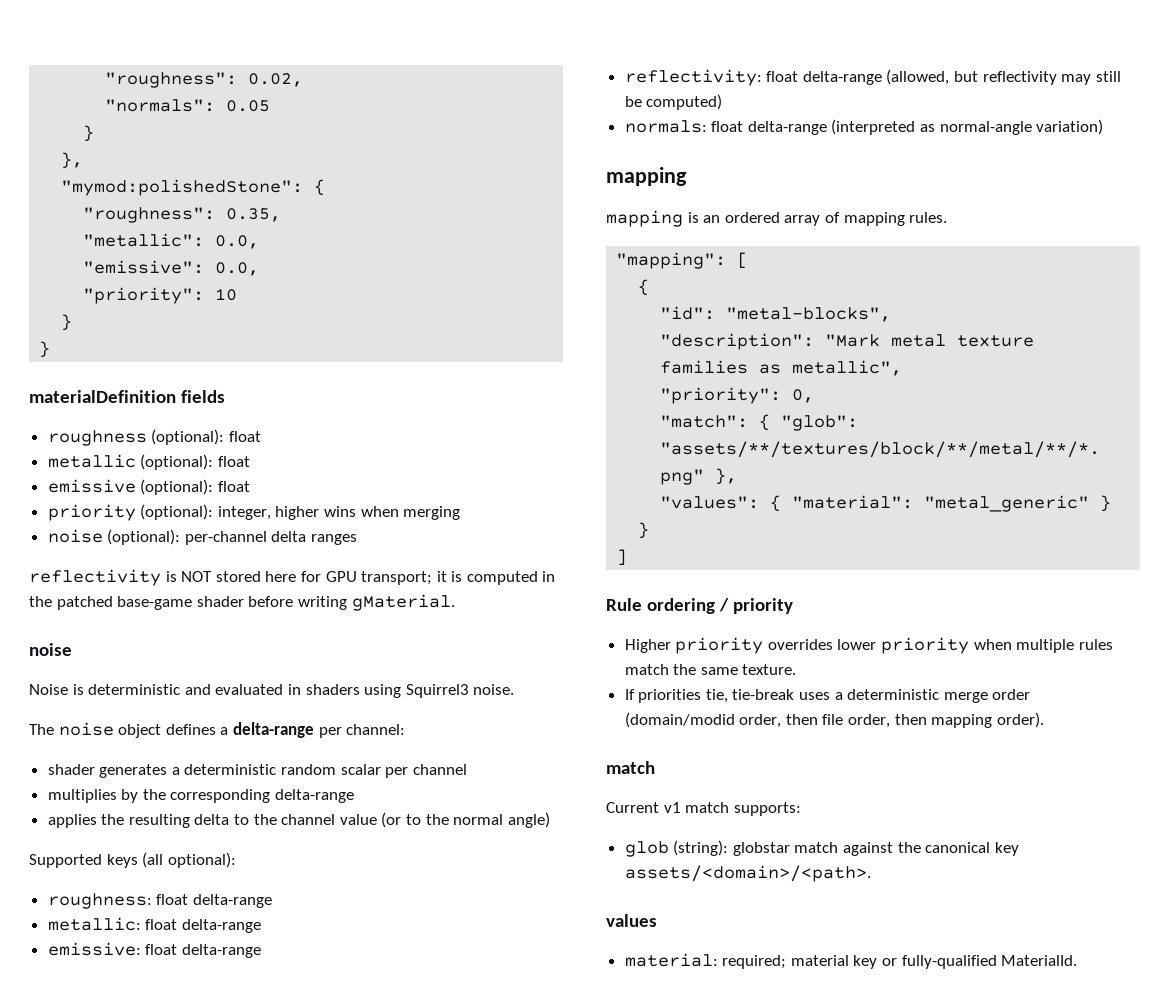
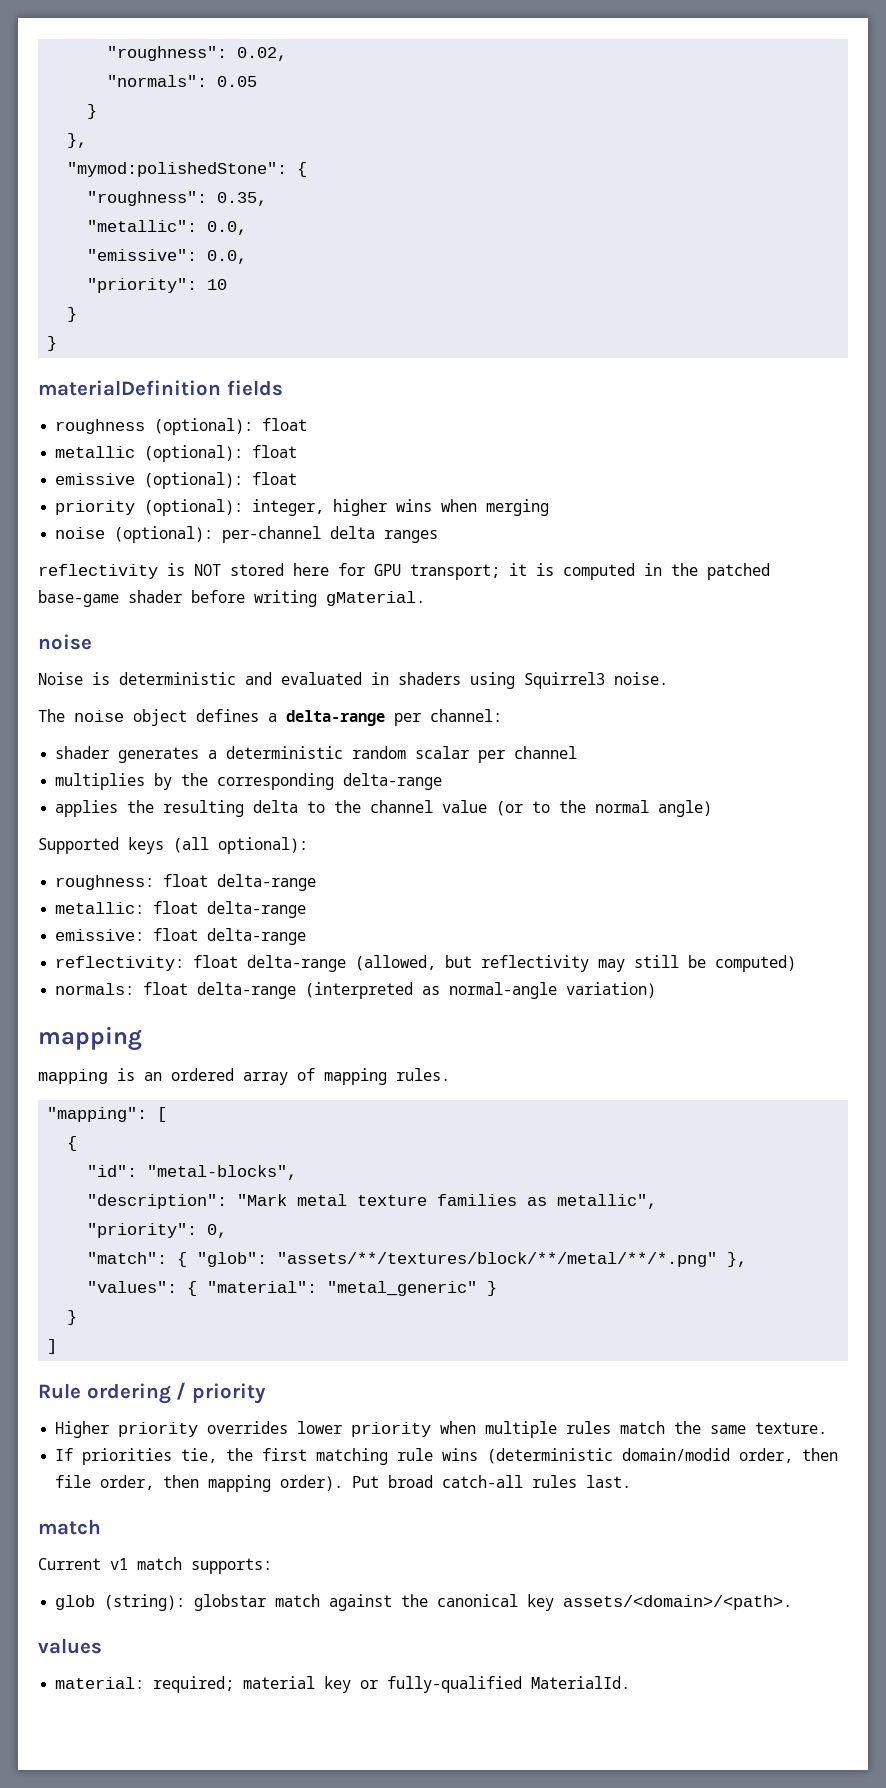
[732,689,1031,703] [624,712,735,728] tie-break uses a deterministic merge order (domain/modid -> [226,1448,731,1465] the first matching rule wins (deterministic domain/modid
(1044, 720) none -> [352,1475,632,1488] Put broad catch-all rules last.

